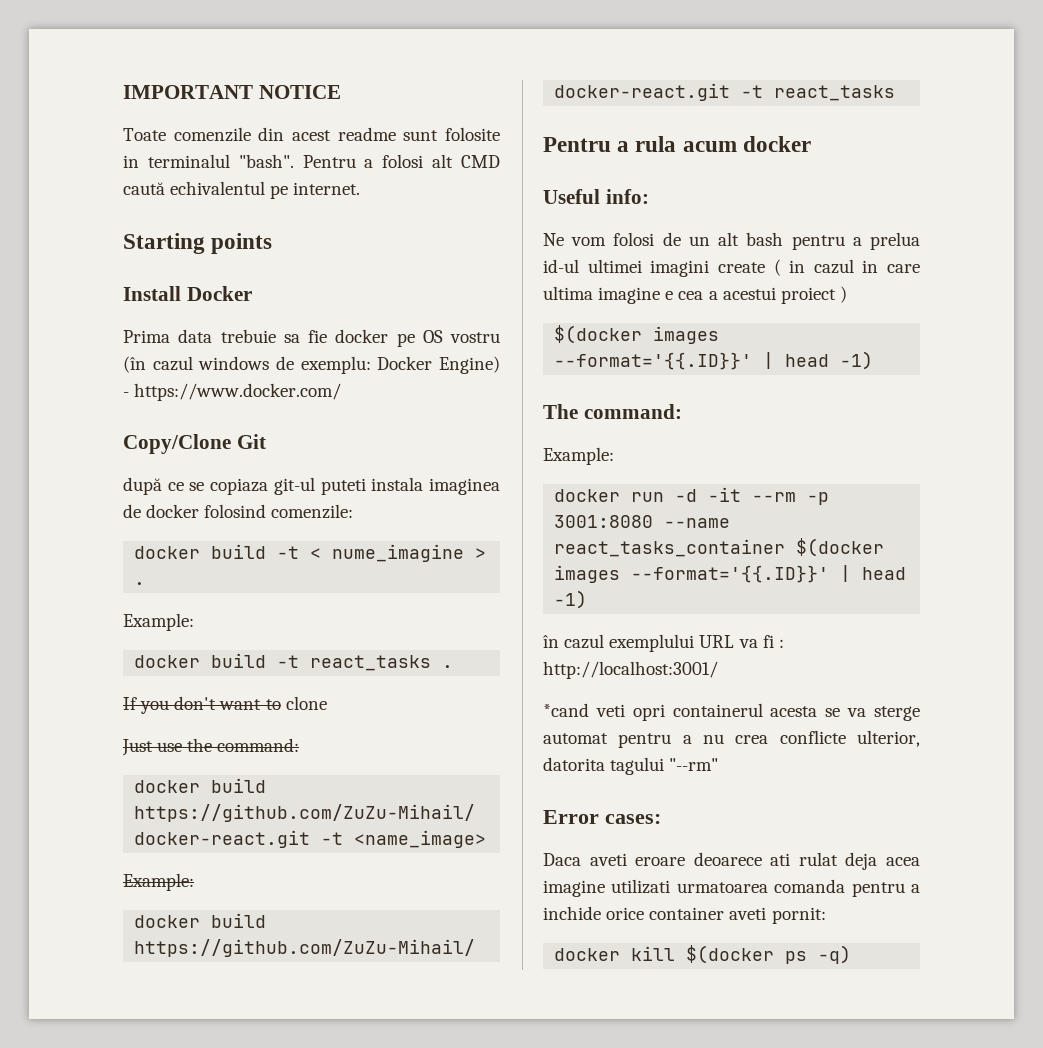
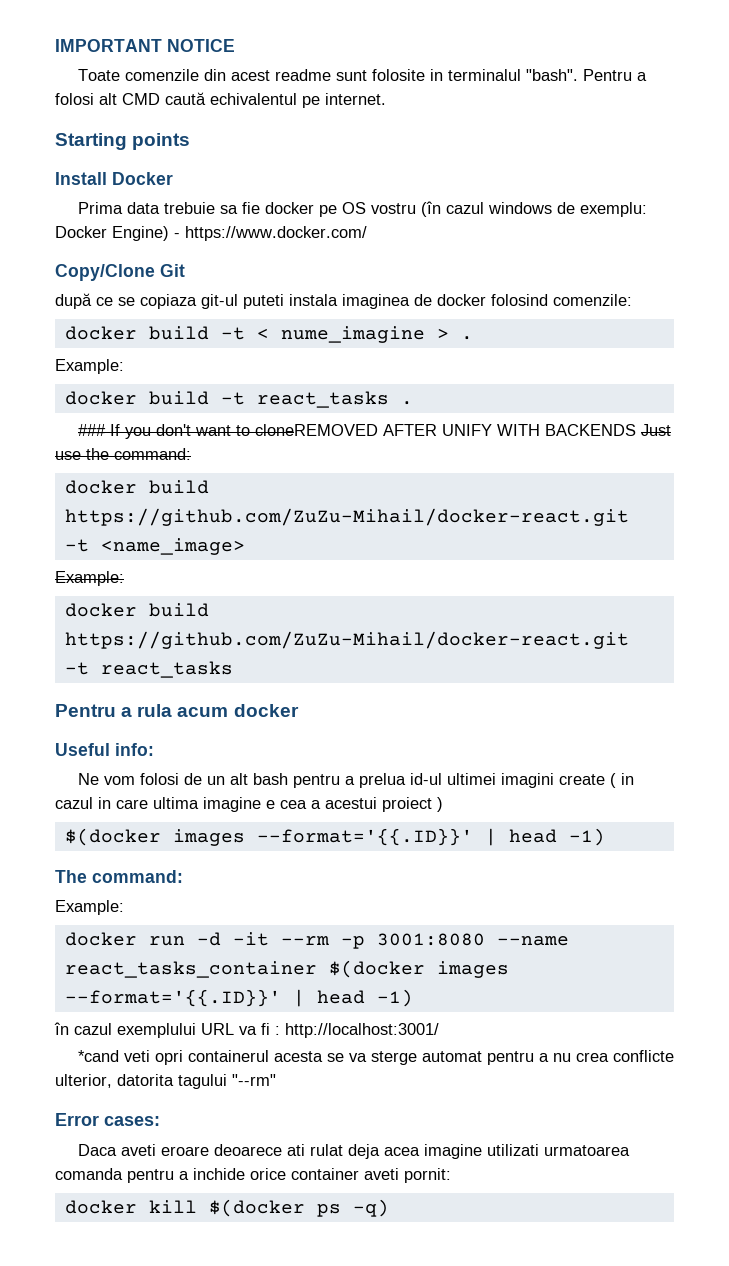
(454, 666) none -> [77,424,106,436] ###
[285,696,327,710] clone // -> [254,424,636,436] cloneREMOVED AFTER UNIFY WITH BACKENDS

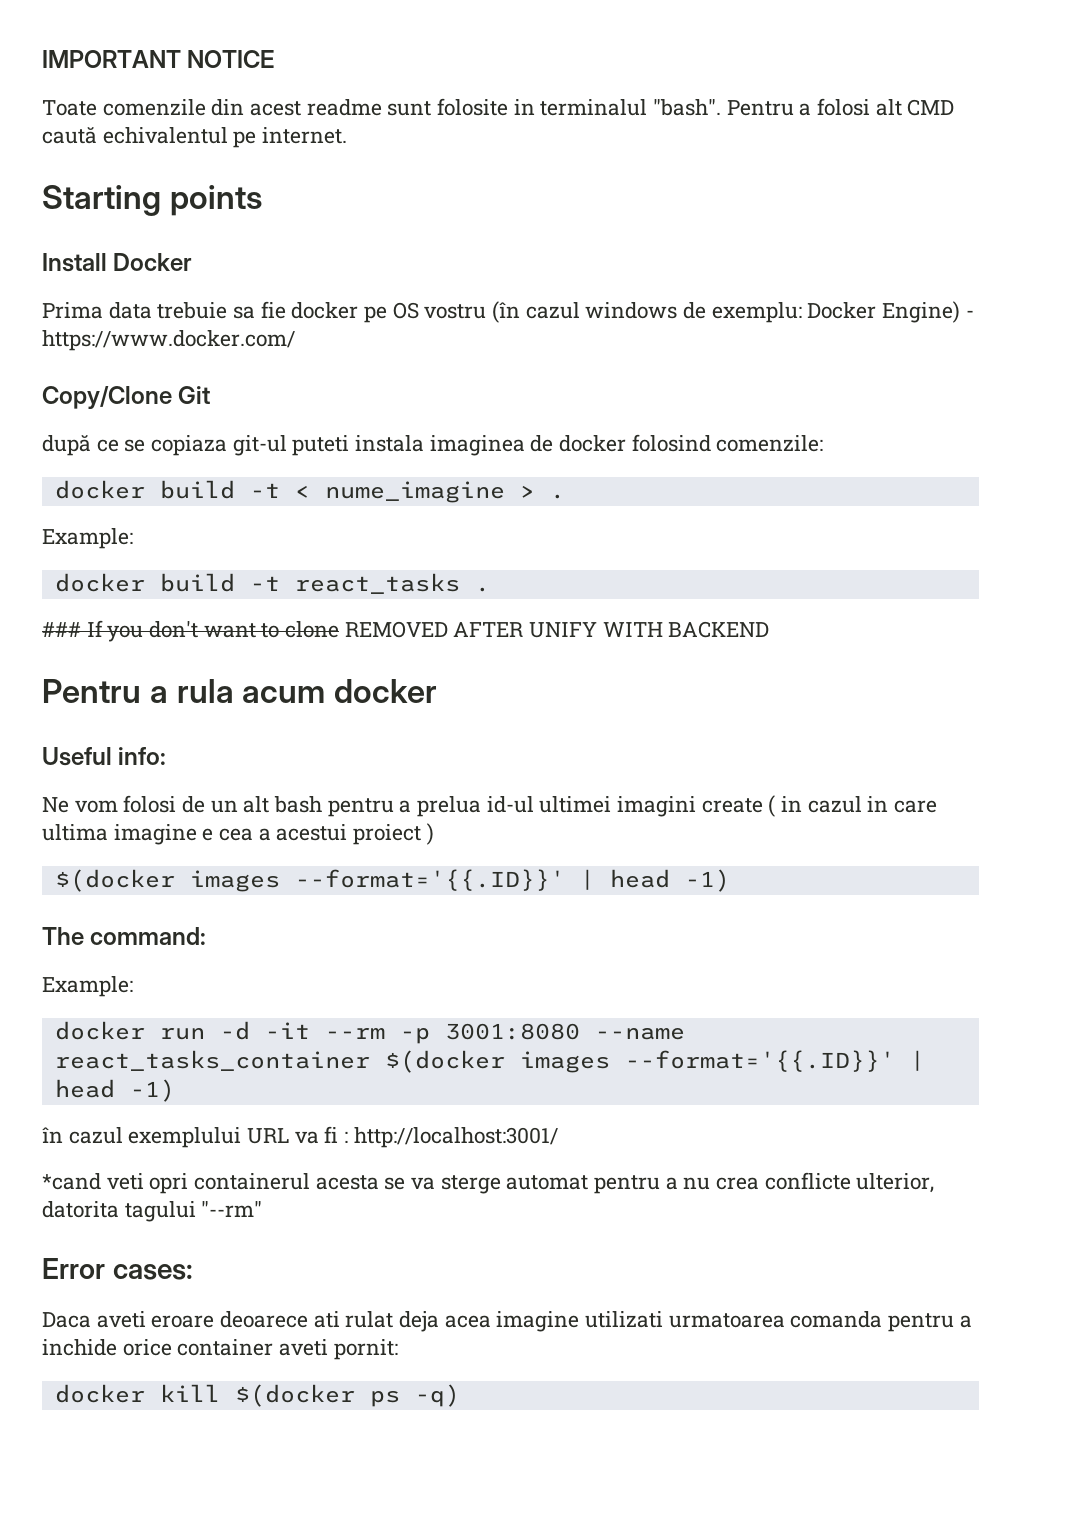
[254,424,378,436] cloneREMOVED -> [285,621,448,638] clone REMOVED
[544,424,671,436] [55,448,191,460] [64,480,209,494] [64,508,629,526] [64,538,245,555] [55,571,124,586] [64,603,209,617] [64,631,629,649] [64,661,233,678] BACKENDS Just use the command: // docker build https://github.com/ZuZu-Mihail/docker-react.git -t <name_image> // Example: // docker build https://github.com/ZuZu-Mihail/docker-react.git -t react_tasks -> [668,621,770,638] BACKEND

